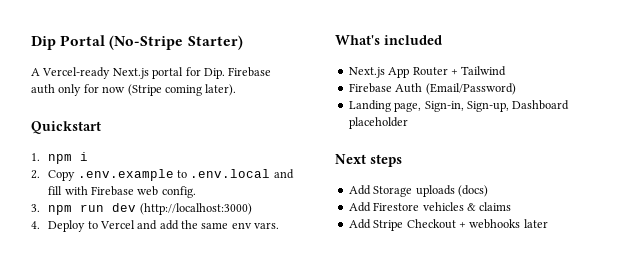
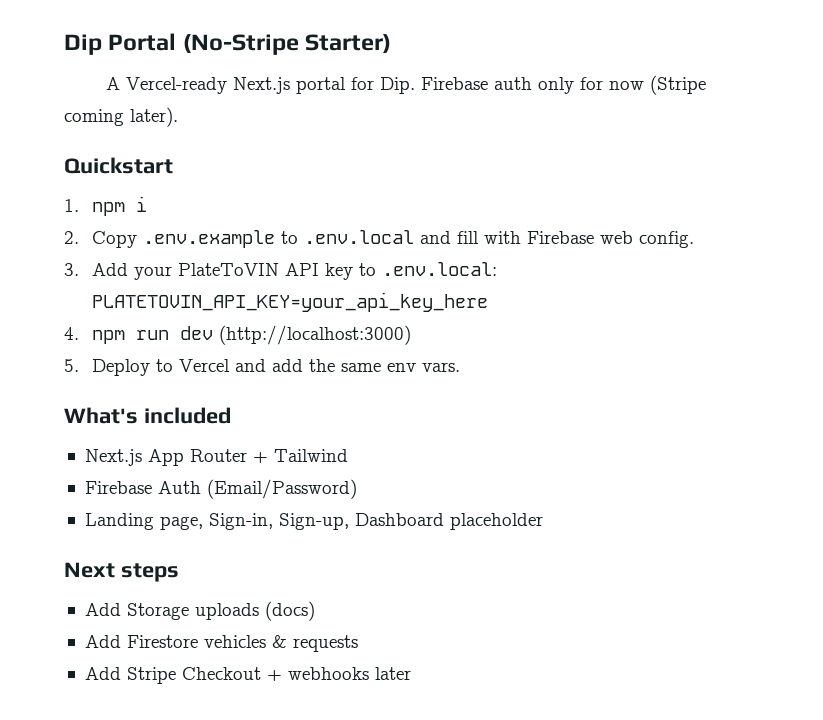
(40, 208) none -> [92,262,498,280] [92,292,489,312] [64,327,79,340] Add your PlateToVIN API key to .env.local: PLATETOVIN_API_KEY=your_api_key_here // 4.
[31,221,40,229] 4. -> [64,359,79,372] 5.
[479,202,512,211] claims -> [292,635,358,652] requests

